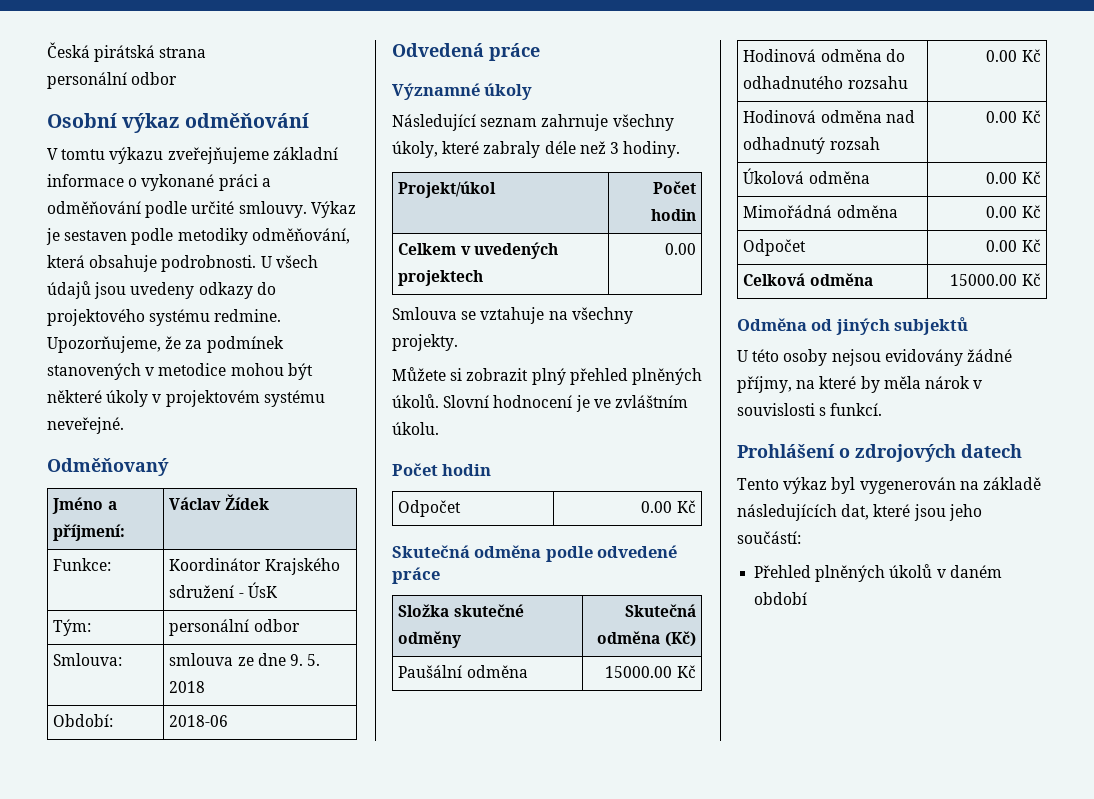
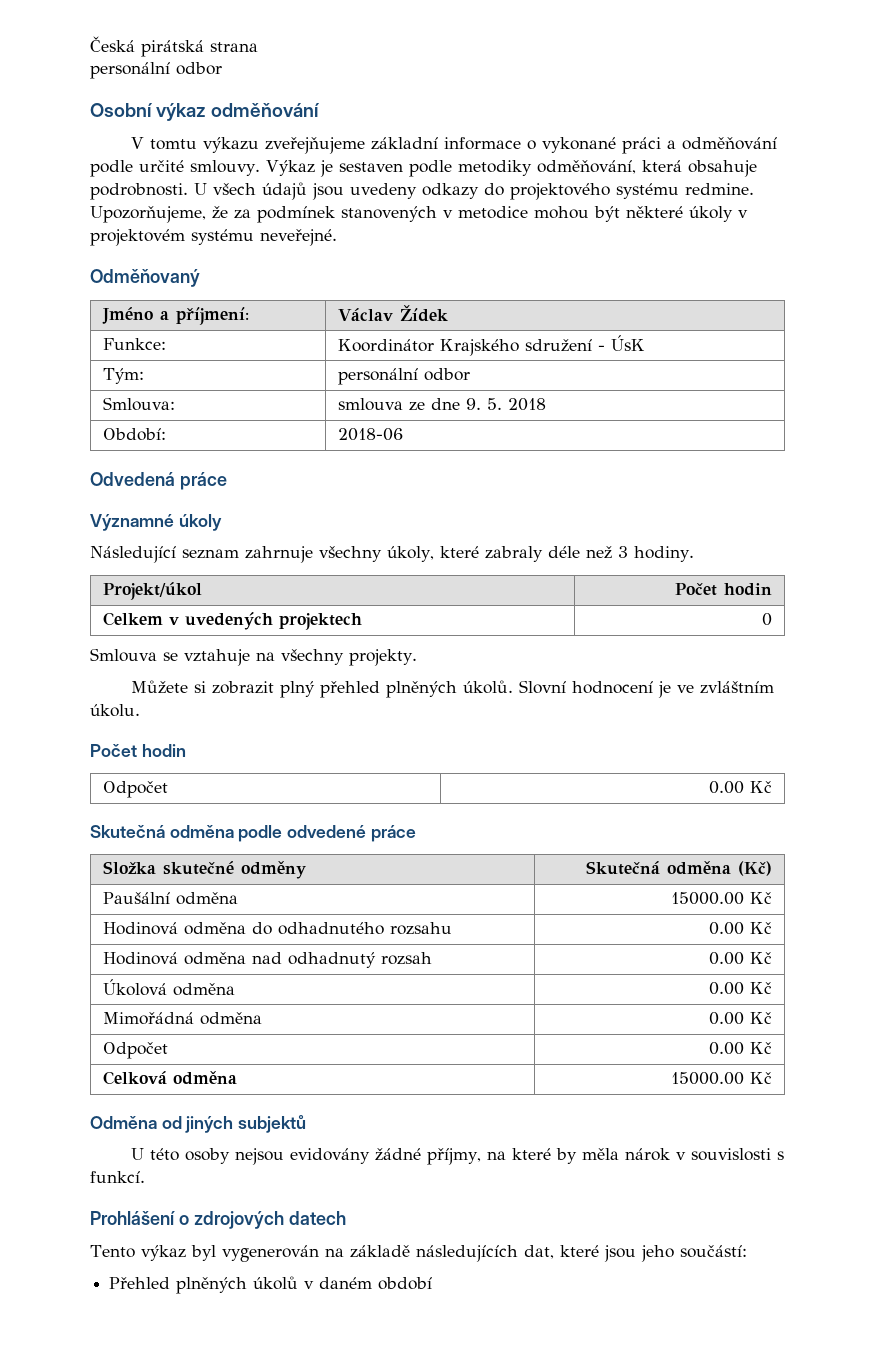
[664,243,696,255] 0.00 -> [761,613,772,626] 0

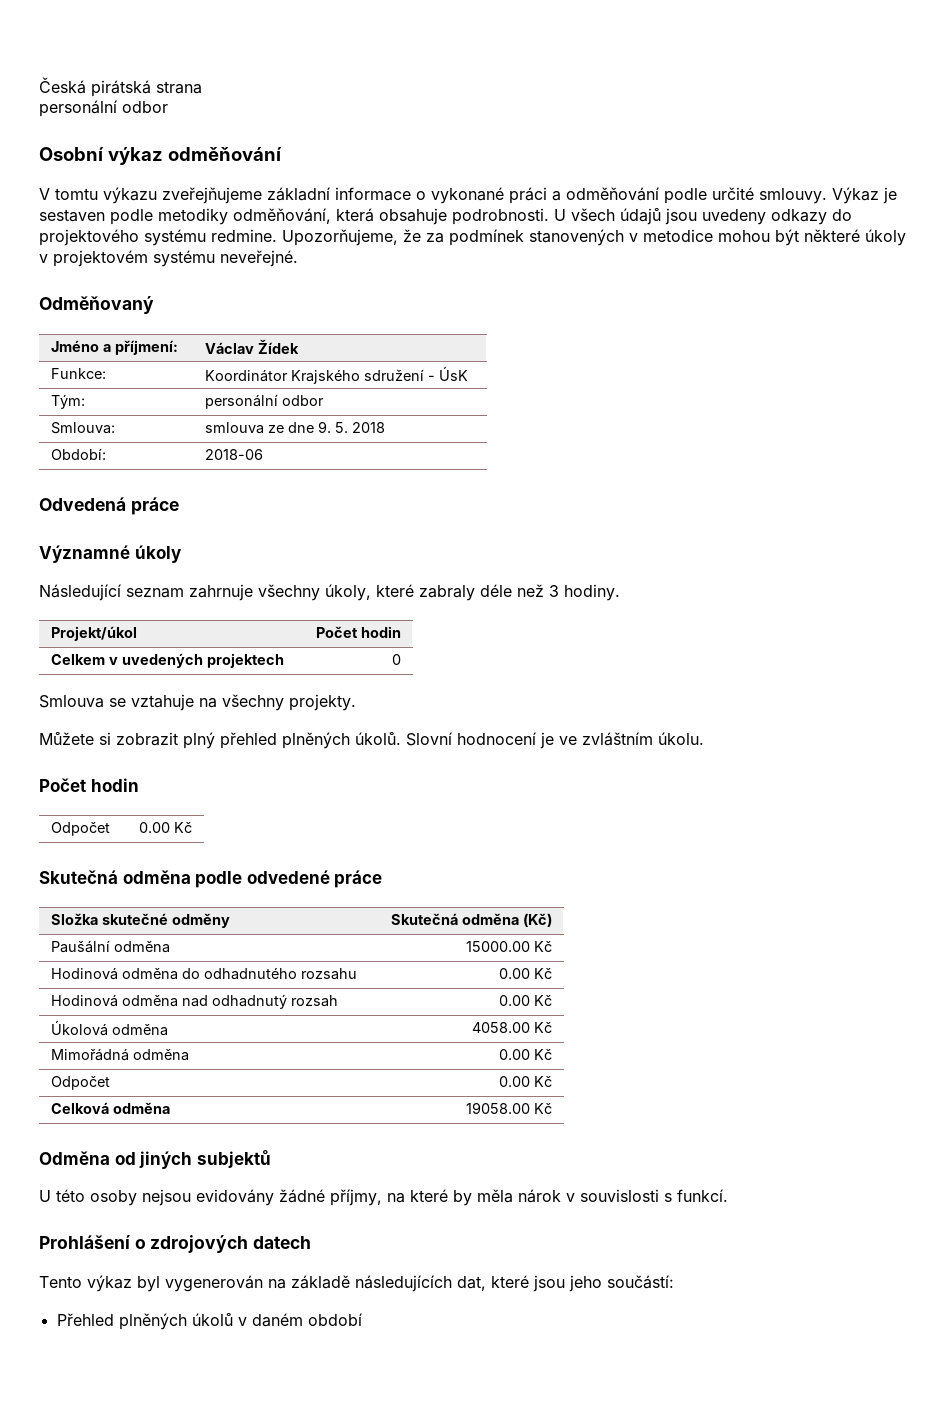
[708,982,744,995] 0.00 -> [471,1022,530,1033] 4058.00
[670,1072,744,1085] 15000.00 -> [465,1102,530,1114] 19058.00

